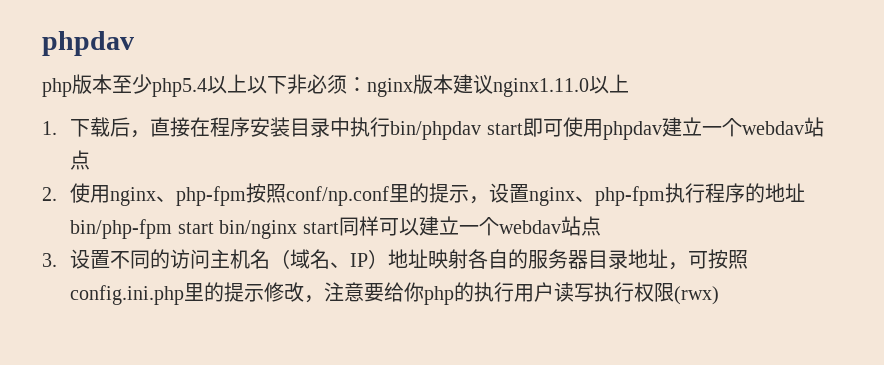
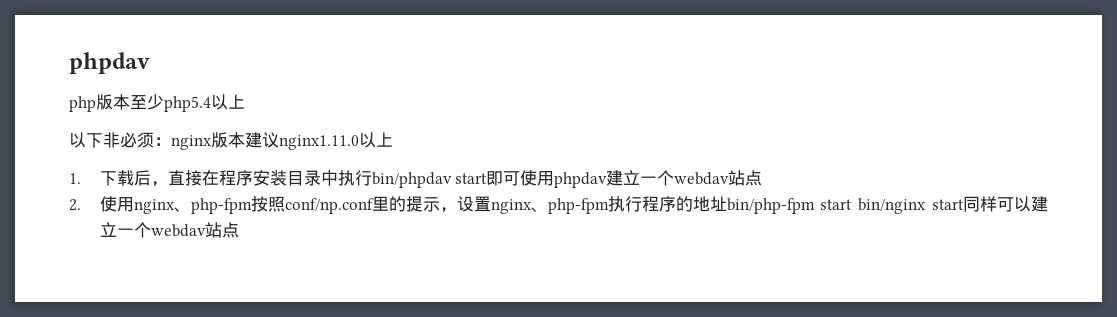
(247, 83) none -> (245, 101) //
[42,249,749,270] [70,282,720,305] // 3.设置不同的访问主机名（域名、IP）地址映射各自的服务器目录地址，可按照config.ini.php里的提示修改，注意要给你php的执行用户读写执行权限(rwx) -> (239, 230) none

